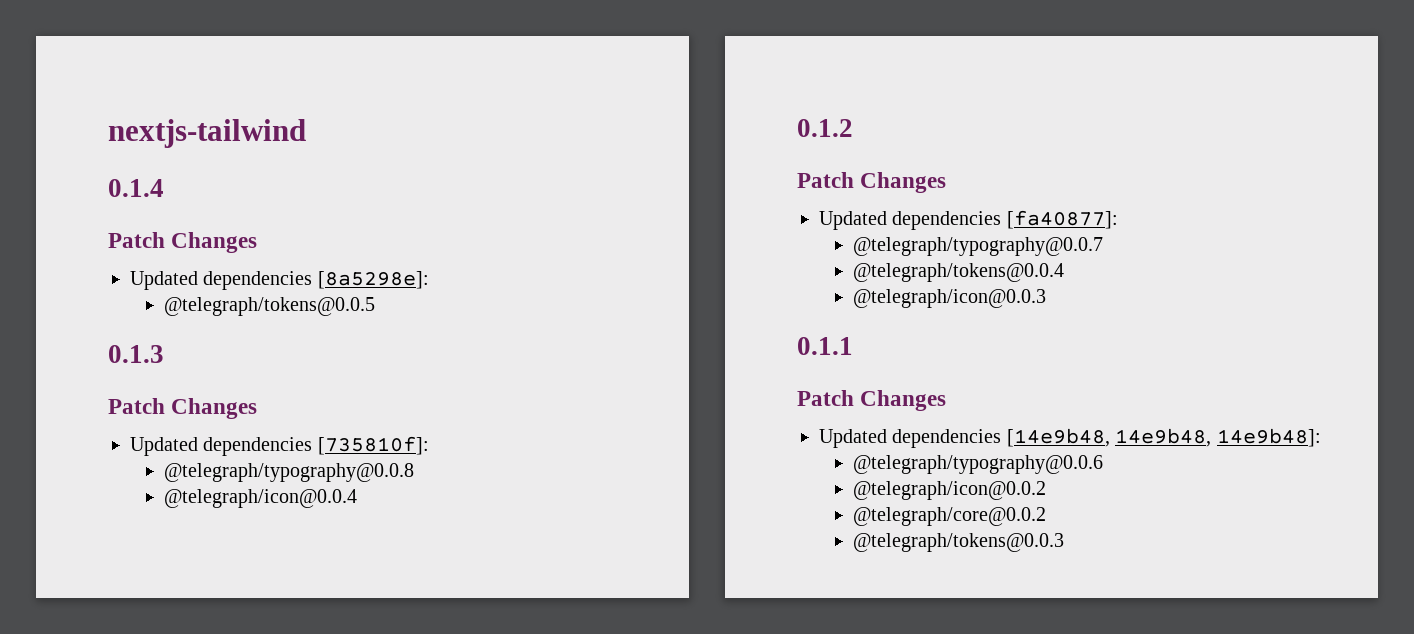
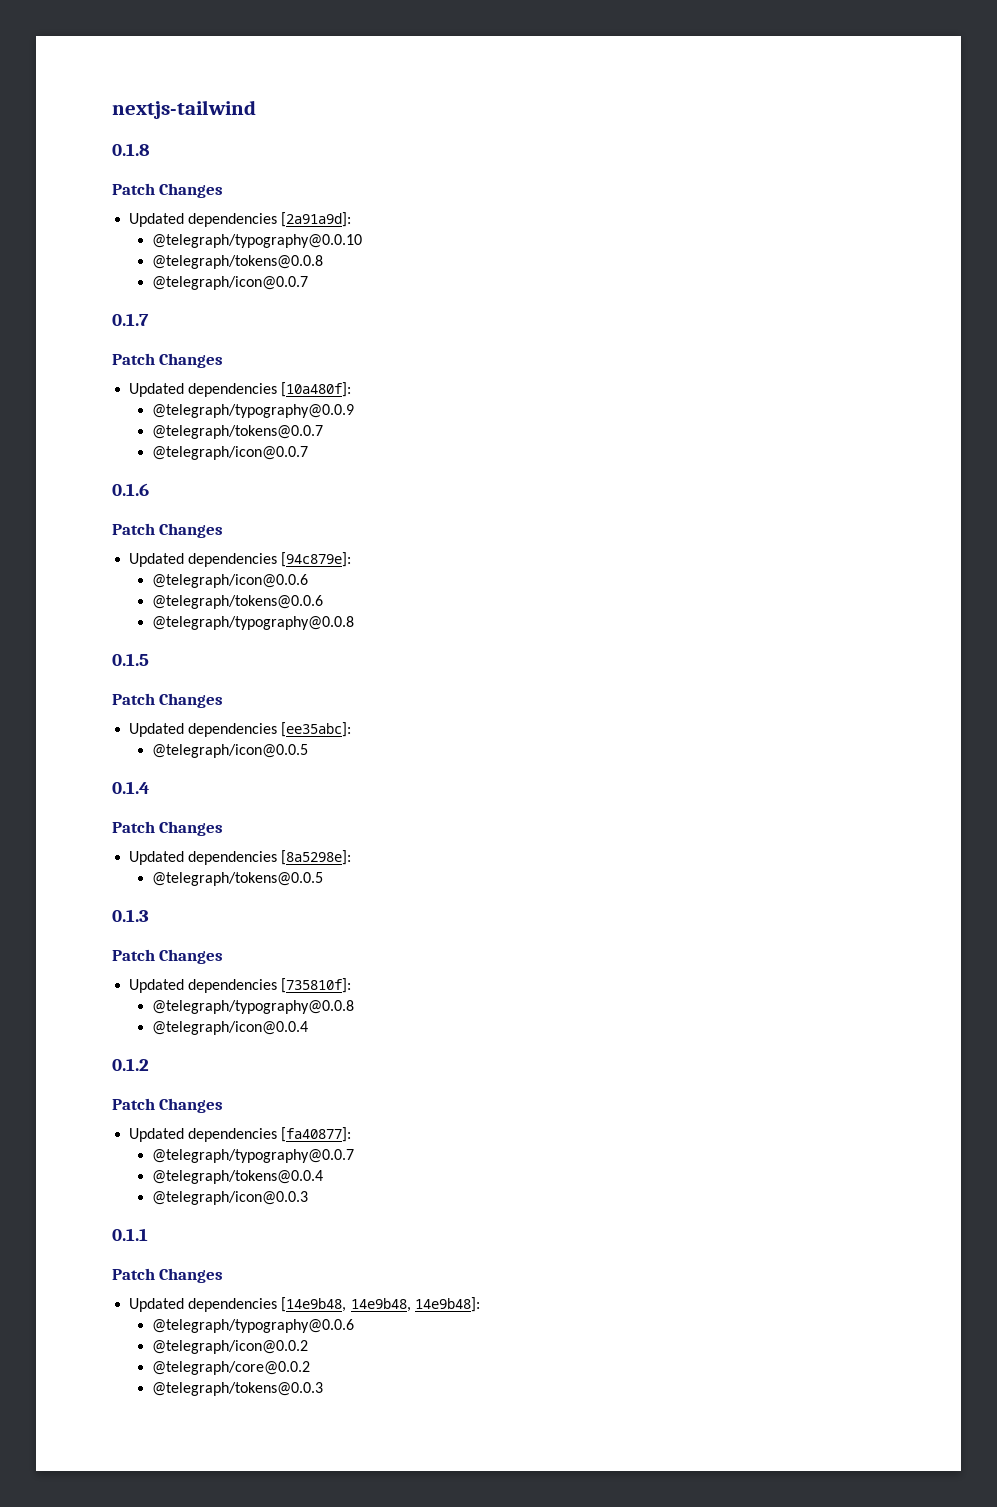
(306, 133) none -> [112,143,150,156] [112,183,224,198] [129,212,352,227] [151,234,362,248] [151,255,323,269] [151,276,308,290] [112,313,149,326] [112,353,224,368] [129,382,352,397] [151,404,354,418] [151,425,323,439] [151,446,308,460] [112,483,149,496] [112,523,224,538] [129,552,352,567] [151,574,308,588] [151,595,323,609] [151,616,354,630] [112,653,149,666] [112,693,224,708] [129,722,352,737] [151,744,308,758] // 0.1.8 // Patch Changes // Updated dependencies [2a91a9d]: // @telegraph/typography@0.0.10 // @telegraph/tokens@0.0.8 // @telegraph/icon@0.0.7 // 0.1.7 // Patch Changes // Updated dependencies [10a480f]: // @telegraph/typography@0.0.9 // @telegraph/tokens@0.0.7 // @telegraph/icon@0.0.7 // 0.1.6 // Patch Changes // Updated dependencies [94c879e]: // @telegraph/icon@0.0.6 // @telegraph/tokens@0.0.6 // @telegraph/typography@0.0.8 // 0.1.5 // Patch Changes // Updated dependencies [ee35abc]: // @telegraph/icon@0.0.5

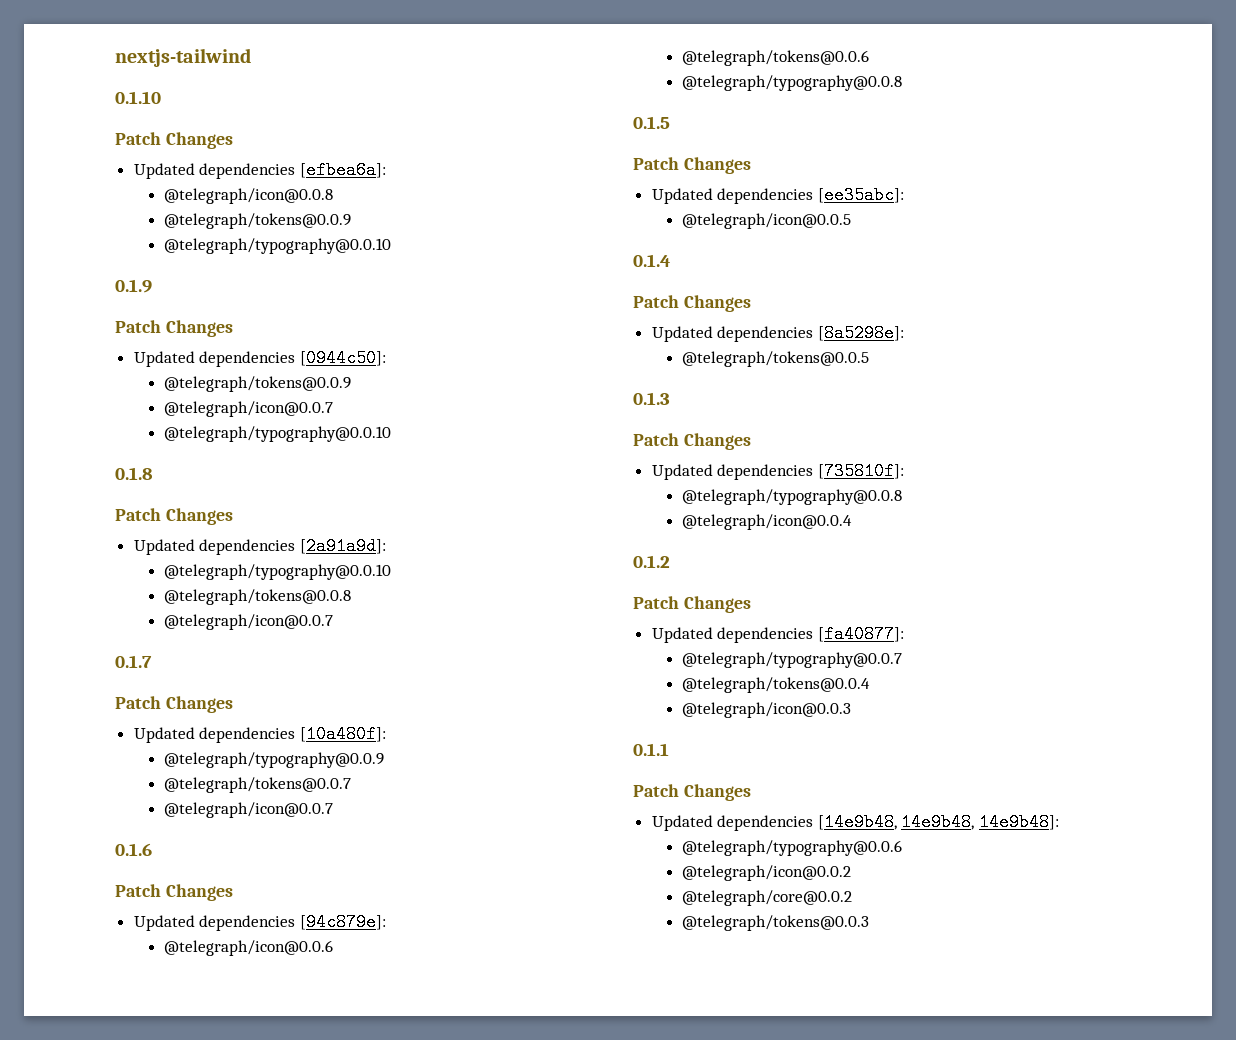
(256, 109) none -> [115,91,161,104] [115,132,233,149] [133,161,386,179] [164,188,334,204] [164,213,352,229] [164,238,392,254] [115,279,152,293] [115,320,233,337] [133,349,386,367] [164,376,352,392] [164,401,334,417] [164,426,392,442] // 0.1.10 // Patch Changes // Updated dependencies [efbea6a]: // @telegraph/icon@0.0.8 // @telegraph/tokens@0.0.9 // @telegraph/typography@0.0.10 // 0.1.9 // Patch Changes // Updated dependencies [0944c50]: // @telegraph/tokens@0.0.9 // @telegraph/icon@0.0.7 // @telegraph/typography@0.0.10

